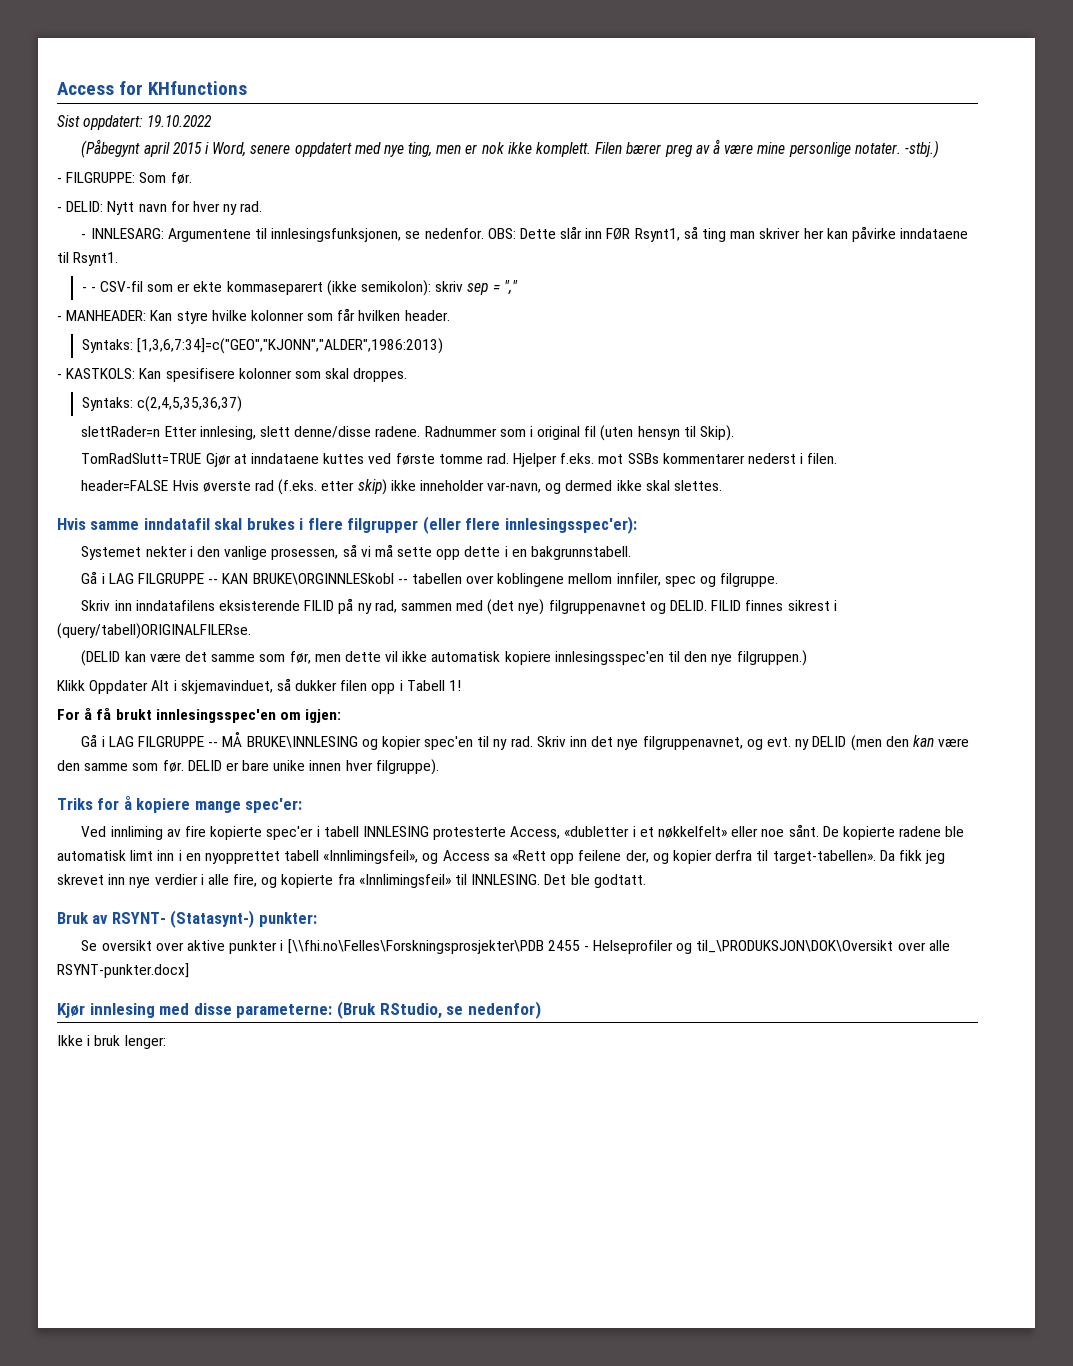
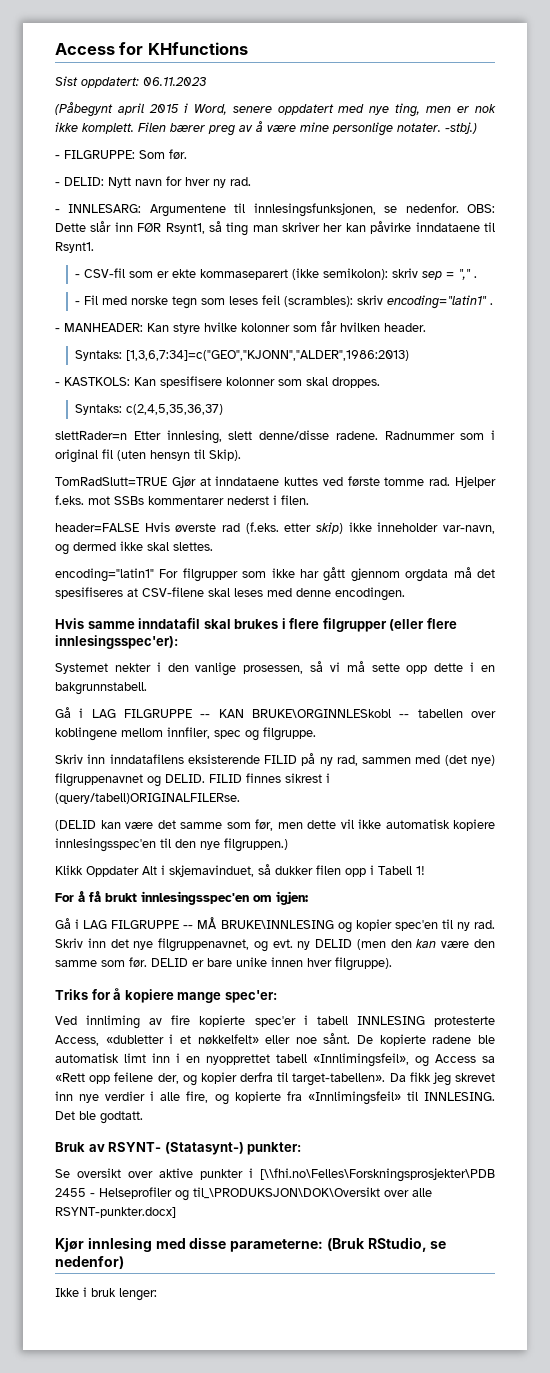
[147,115,213,127] 19.10.2022 -> [143,77,207,86] 06.11.2023
[90,287,96,292] - -> (81, 276) none
(518, 287) none -> [474,276,478,278] [75,295,494,309] . // - Fil med norske tegn som leses feil (scrambles): skriv encoding="latin1" .
(723, 485) none -> [55,567,495,582] [55,587,405,601] // encoding="latin1" For filgrupper som ikke har gått gjennom orgdata må det spesifiseres at CSV-filene skal leses med denne encodingen.

